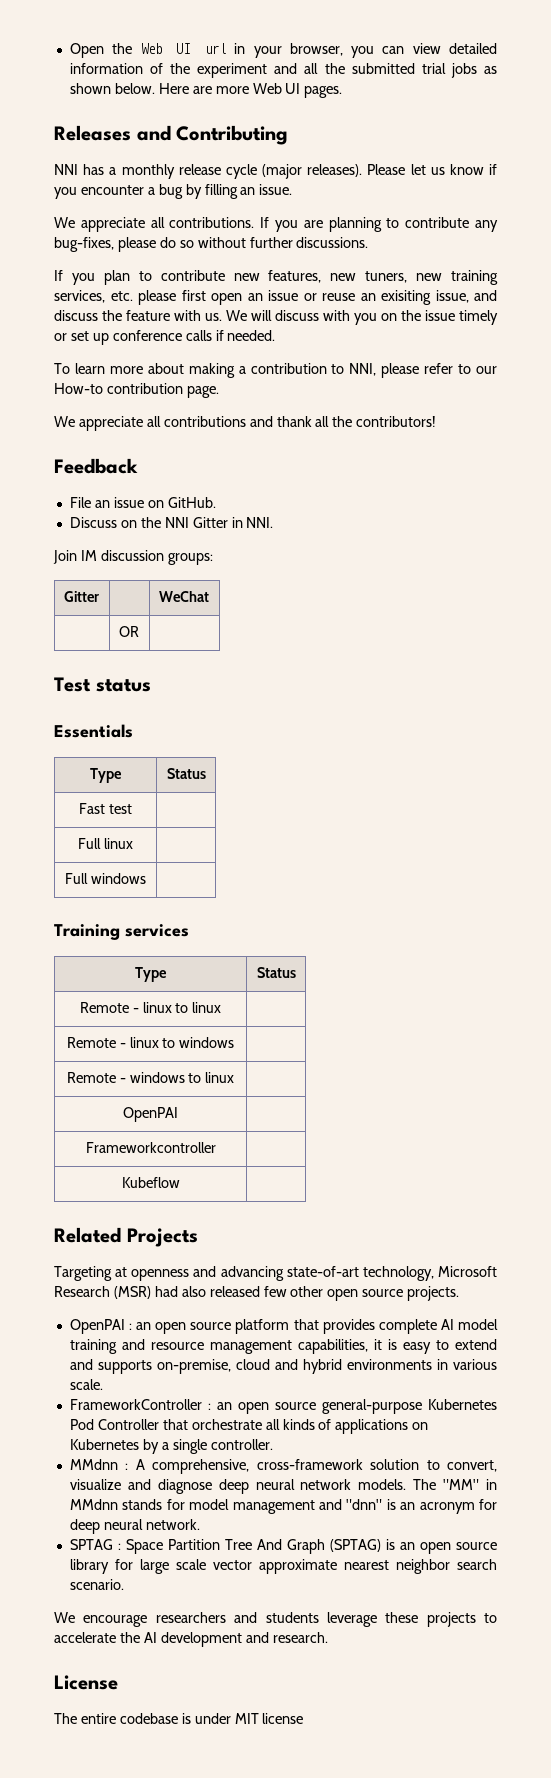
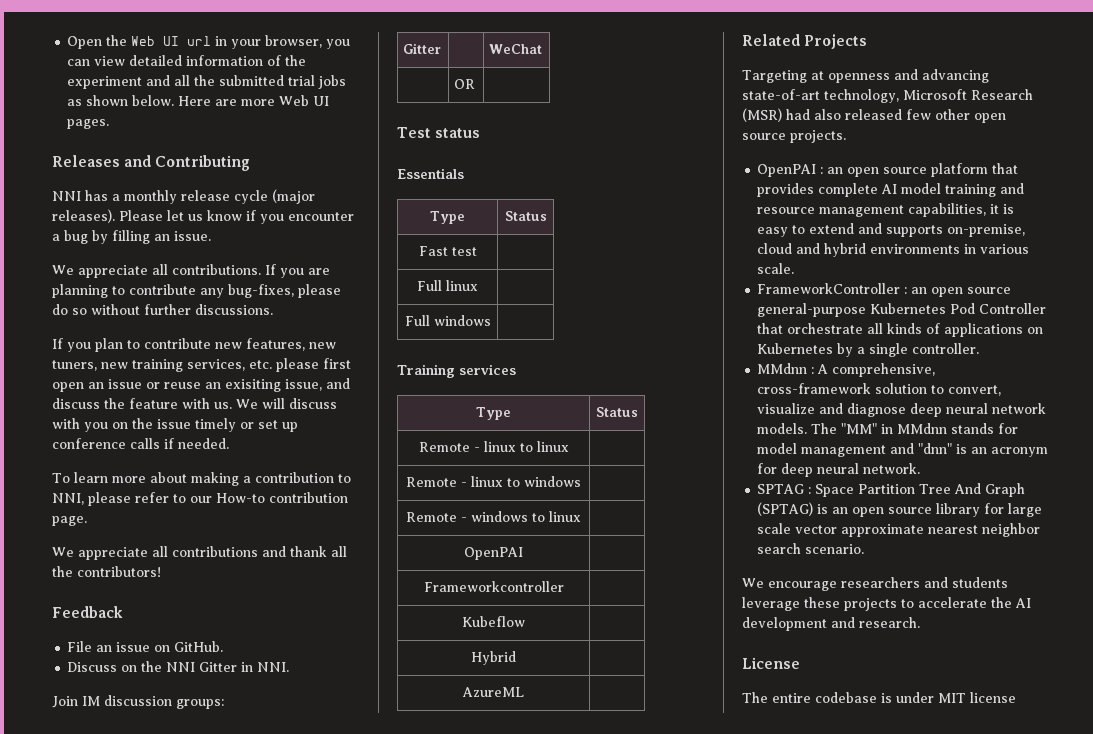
(180, 1182) none -> [471,651,516,665] [462,687,524,697] // Hybrid | // AzureML |

